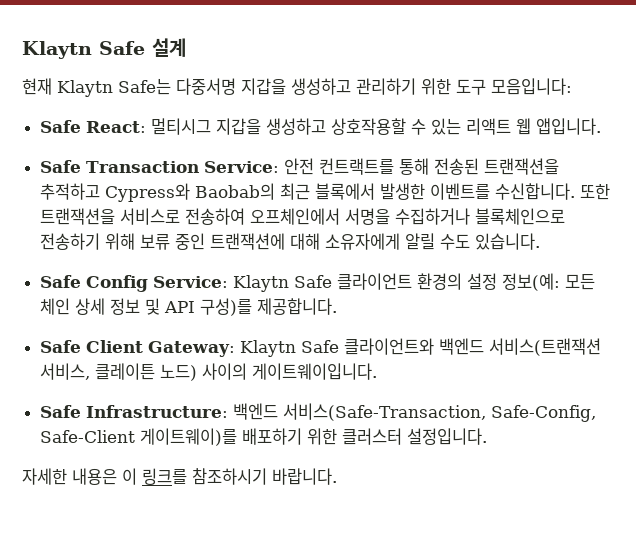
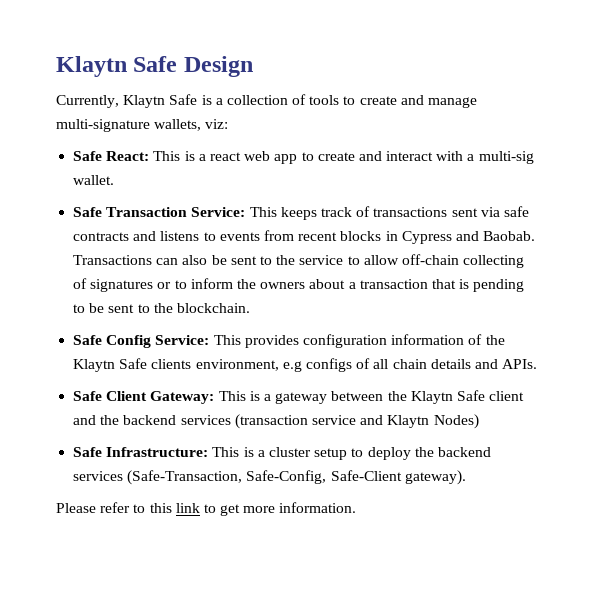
[22,38,186,59] [22,78,572,97] [40,118,602,135] [40,158,560,175] [40,183,611,202] [40,208,566,225] [40,233,541,250] [40,273,596,292] [40,298,338,316] [40,338,602,357] [40,363,378,381] [40,403,597,422] [40,428,488,446] [22,468,337,485] Klaytn Safe 설계 // 현재 Klaytn Safe는 다중서명 지갑을 생성하고 관리하기 위한 도구 모음입니다: // Safe React: 멀티시그 지갑을 생성하고 상호작용할 수 있는 리액트 웹 앱입니다. // Safe Transaction Service: 안전 컨트랙트를 통해 전송된 트랜잭션을 추적하고 Cypress와 Baobab의 최근 블록에서 발생한 이벤트를 수신합니다. 또한 트랜잭션을 서비스로 전송하여 오프체인에서 서명을 수집하거나 블록체인으로 전송하기 위해 보류 중인 트랜잭션에 대해 소유자에게 알릴 수도 있습니다. // Safe Config Service: Klaytn Safe 클라이언트 환경의 설정 정보(예: 모든 체인 상세 정보 및 API 구성)를 제공합니다. // Safe Client Gateway: Klaytn Safe 클라이언트와 백엔드 서비스(트랜잭션 서비스, 클레이튼 노드) 사이의 게이트웨이입니다. // Safe Infrastructure: 백엔드 서비스(Safe-Transaction, Safe-Config, Safe-Client 게이트웨이)를 배포하기 위한 클러스터 설정입니다. // 자세한 내용은 이 링크를 참조하시기 바랍니다. -> [56,56,253,77] [56,94,478,108] [56,119,229,132] [73,151,534,164] [73,175,115,185] [73,206,529,220] [73,230,536,244] [73,254,525,268] [73,278,525,292] [73,303,250,313] [73,334,505,348] [73,358,538,372] [73,390,525,404] [73,414,479,429] [73,447,491,460] [73,470,466,485] [56,502,357,516] Klaytn Safe Design // Currently, Klaytn Safe is a collection of tools to create and manage multi-signature wallets, viz: // Safe React: This is a react web app to create and interact with a multi-sig wallet. // Safe Transaction Service: This keeps track of transactions sent via safe contracts and listens to events from recent blocks in Cypress and Baobab. Transactions can also be sent to the service to allow off-chain collecting of signatures or to inform the owners about a transaction that is pending to be sent to the blockchain. // Safe Config Service: This provides configuration information of the Klaytn Safe clients environment, e.g configs of all chain details and APIs. // Safe Client Gateway: This is a gateway between the Klaytn Safe client and the backend services (transaction service and Klaytn Nodes) // Safe Infrastructure: This is a cluster setup to deploy the backend services (Safe-Transaction, Safe-Config, Safe-Client gateway). // Please refer to this link to get more information.

